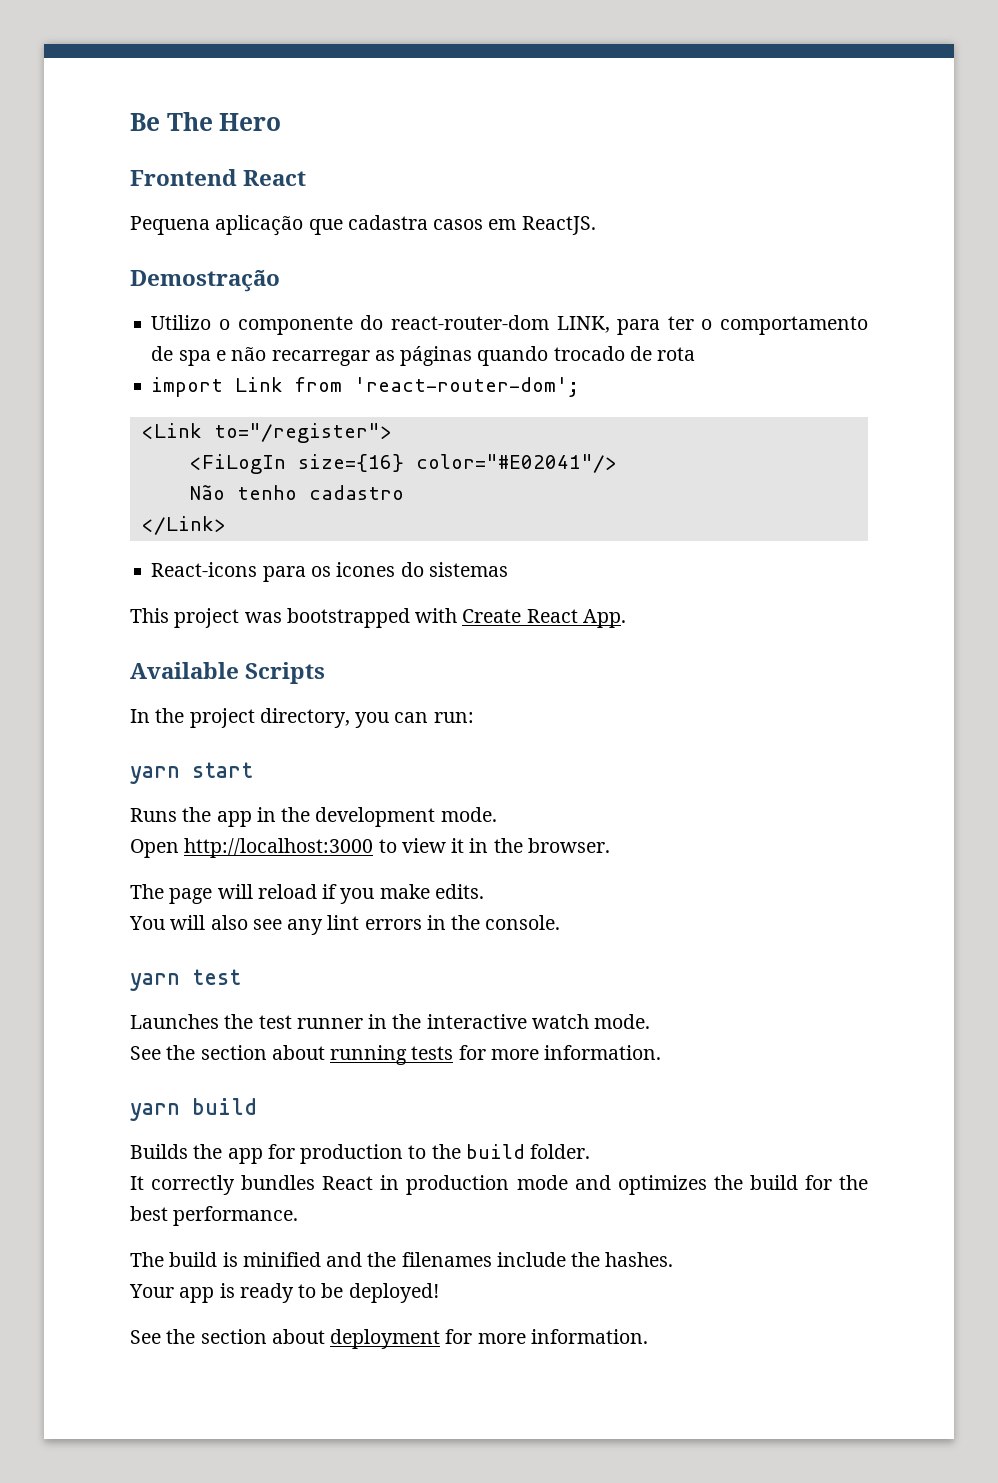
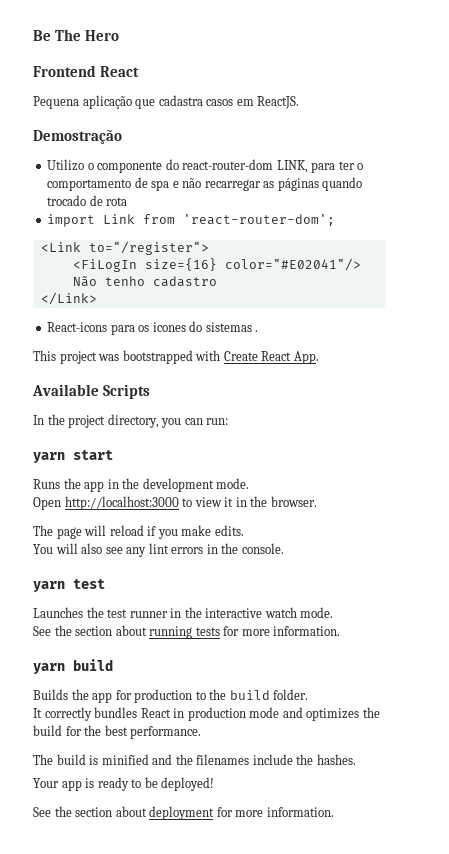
(508, 569) none -> [255,330,259,332] .

